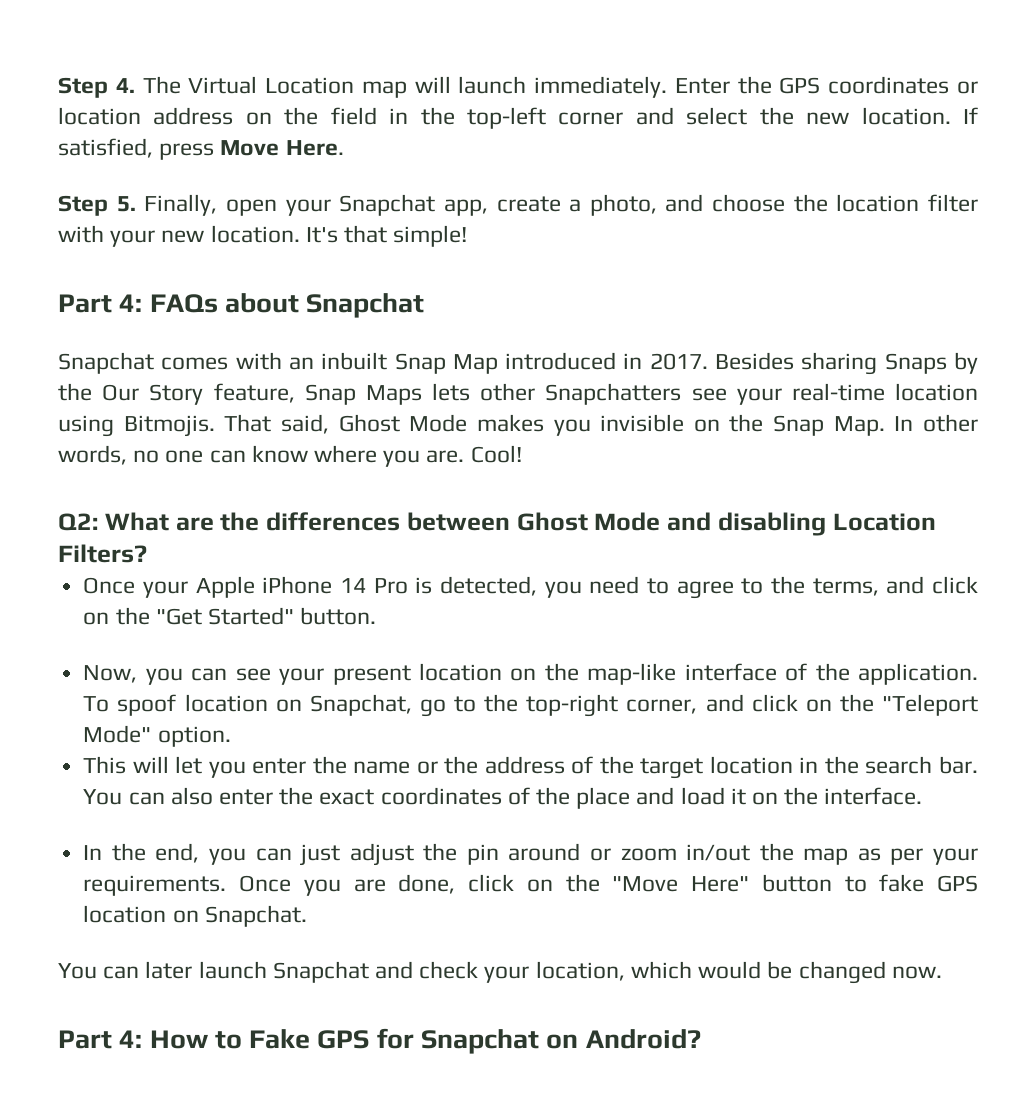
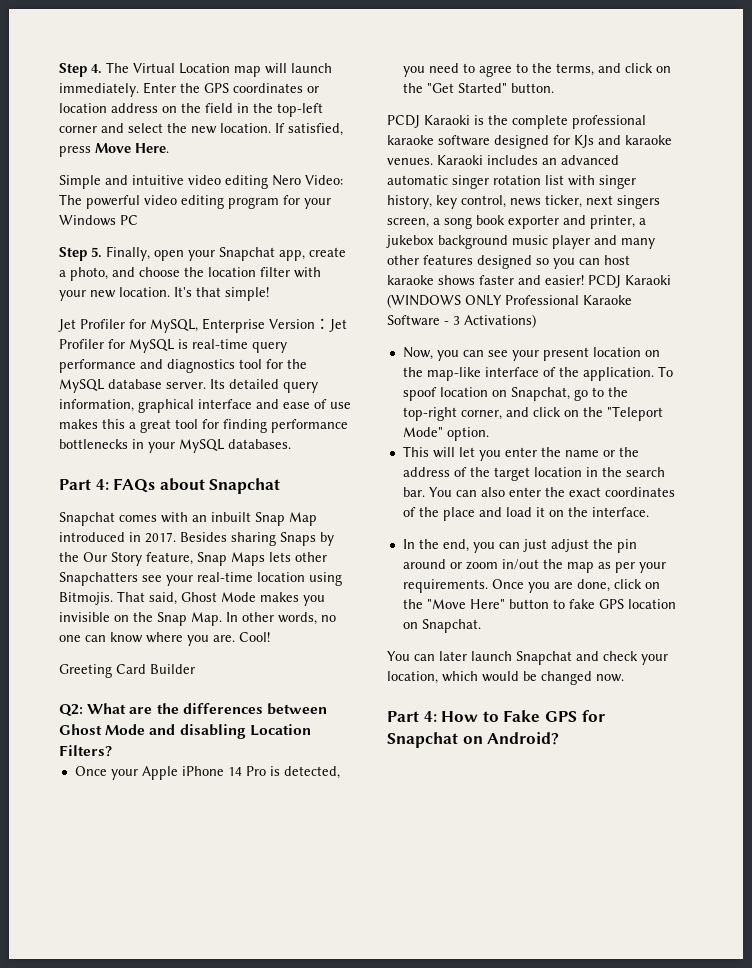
(344, 148) none -> [59,175,343,189] [59,194,331,209] [59,215,138,226] // Simple and intuitive video editing Nero Video: The powerful video editing program for your Windows PC
(468, 236) none -> [58,318,347,333] [59,339,287,353] [59,359,307,373] [59,379,318,393] [59,399,351,413] [59,419,348,433] [59,439,291,453] // Jet Profiler for MySQL, Enterprise Version：Jet Profiler for MySQL is real-time query performance and diagnostics tool for the MySQL database server. Its detailed query information, graphical interface and ease of use makes this a great tool for finding performance bottlenecks in your MySQL databases.
(522, 454) none -> [59,664,195,678] // Greeting Card Builder
(377, 616) none -> [387,115,646,129] [387,135,672,149] [387,155,619,165] [387,175,636,189] [387,195,660,209] [387,215,646,229] [386,235,655,249] [387,255,630,269] [387,275,671,288] [387,294,632,308] [387,314,536,328] // PCDJ Karaoki is the complete professional karaoke software designed for KJs and karaoke venues. Karaoki includes an advanced automatic singer rotation list with singer history, key control, news ticker, next singers screen, a song book exporter and printer, a jukebox background music player and many other features designed so you can host karaoke shows faster and easier! PCDJ Karaoki (WINDOWS ONLY Professional Karaoke Software - 3 Activations)

